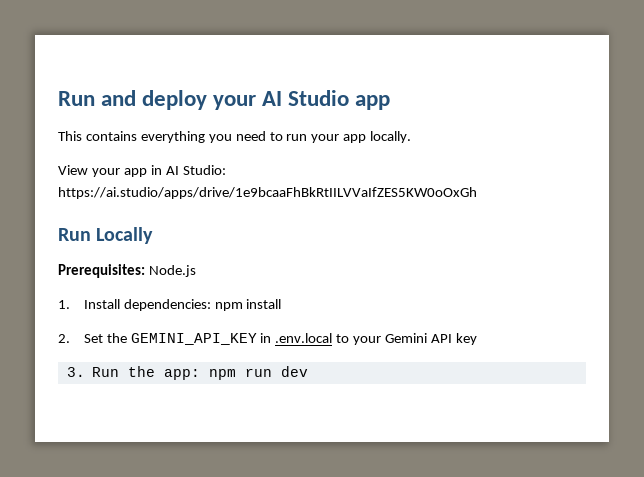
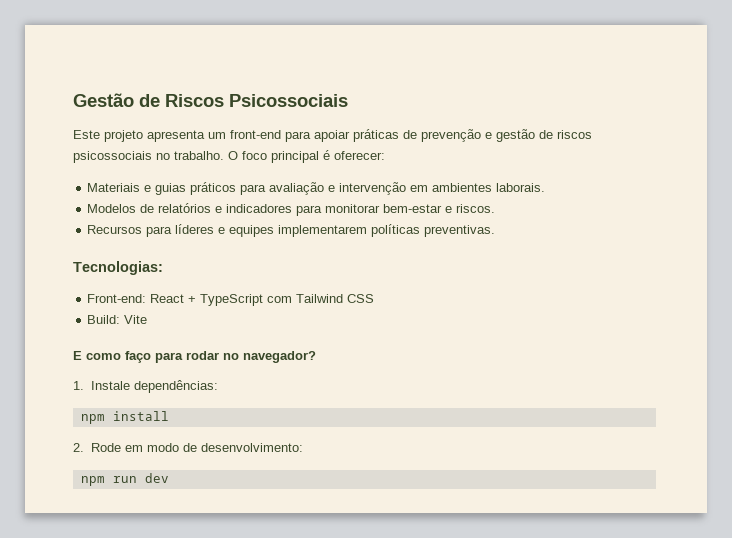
[58,90,391,110] [58,131,412,143] [58,165,226,177] [58,187,477,199] [58,227,154,244] [58,264,196,278] Run and deploy your AI Studio app // This contains everything you need to run your app locally. // View your app in AI Studio: https://ai.studio/apps/drive/1e9bcaaFhBkRtIILVVaIfZES5KW0oOxGh // Run Locally // Prerequisites: Node.js -> [73,93,348,107] [73,129,592,142] [73,150,385,163] [87,182,546,195] [87,203,496,216] [87,224,496,237] [73,261,163,275] [87,294,375,306] [87,315,148,324] [73,351,316,363] Gestão de Riscos Psicossociais // Este projeto apresenta um front-end para apoiar práticas de prevenção e gestão de riscos psicossociais no trabalho. O foco principal é oferecer: // Materiais e guias práticos para avaliação e intervenção em ambientes laborais. // Modelos de relatórios e indicadores para monitorar bem‑estar e riscos. // Recursos para líderes e equipes implementarem políticas preventivas. // Tecnologias: // Front-end: React + TypeScript com Tailwind CSS // Build: Vite // E como faço para rodar no navegador?
[83,299,211,311] Install dependencies: -> [90,380,218,393] Instale dependências: //
[83,333,477,345] [66,366,201,380] Set the GEMINI_API_KEY in .env.local to your Gemini API key // 3. Run the app: -> [90,443,303,452] Rode em modo de desenvolvimento: //

